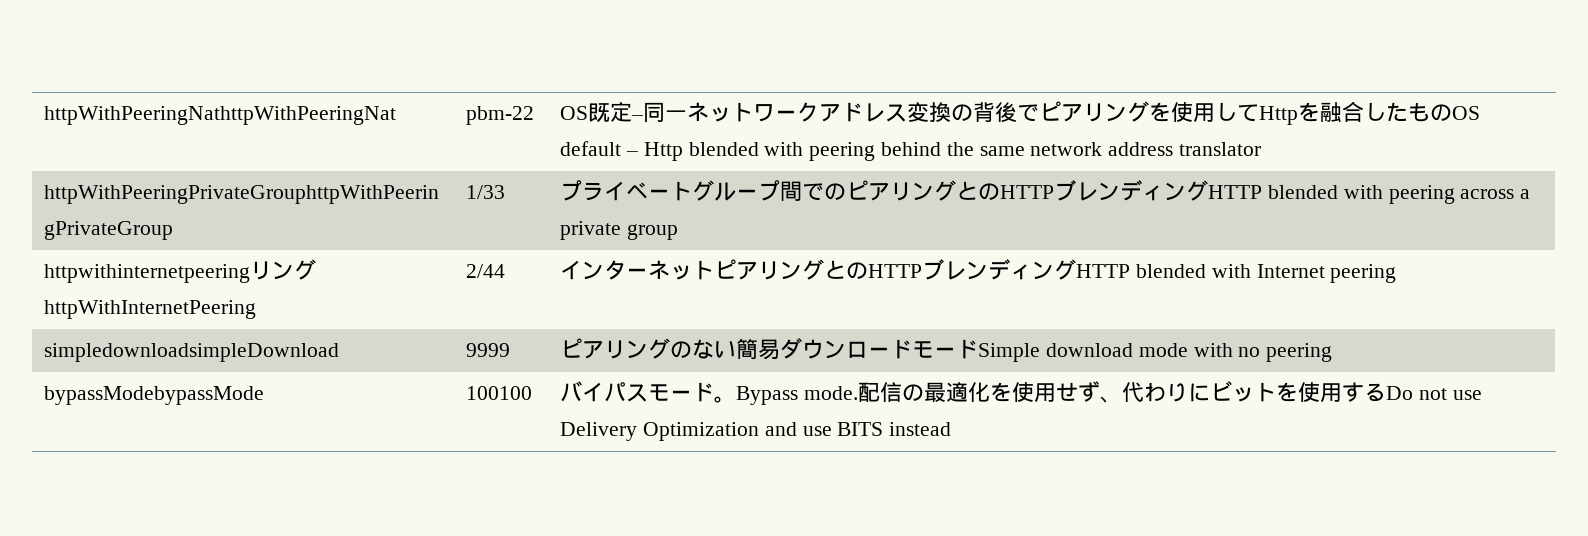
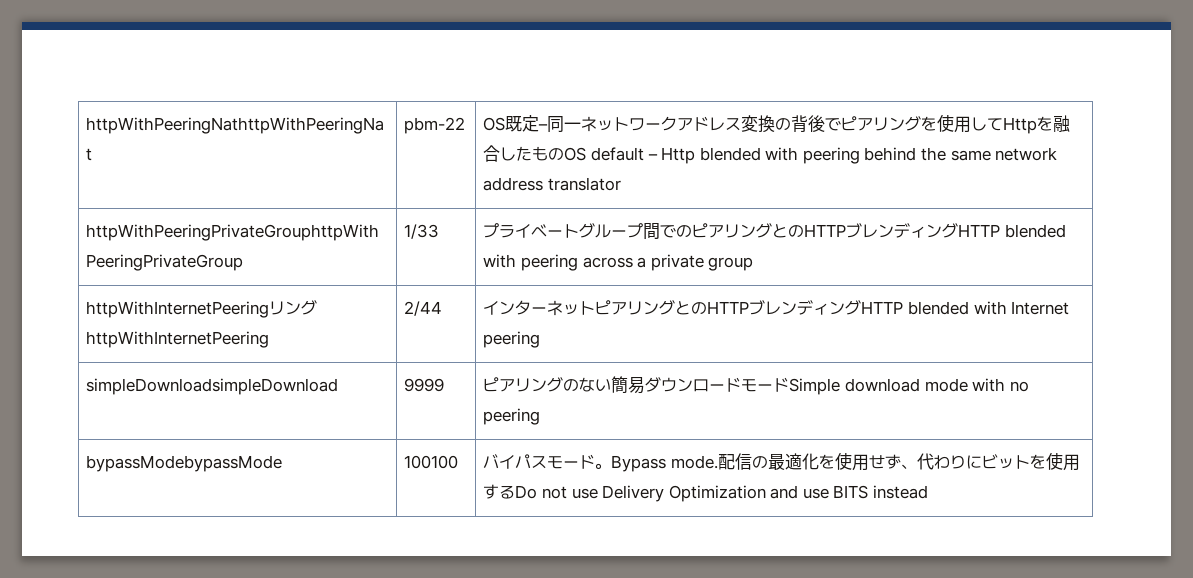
[44,264,251,283] httpwithinternetpeering -> [86,301,270,318] httpWithInternetPeering
[44,343,340,362] simpledownloadsimpleDownload -> [86,378,339,395] simpleDownloadsimpleDownload

